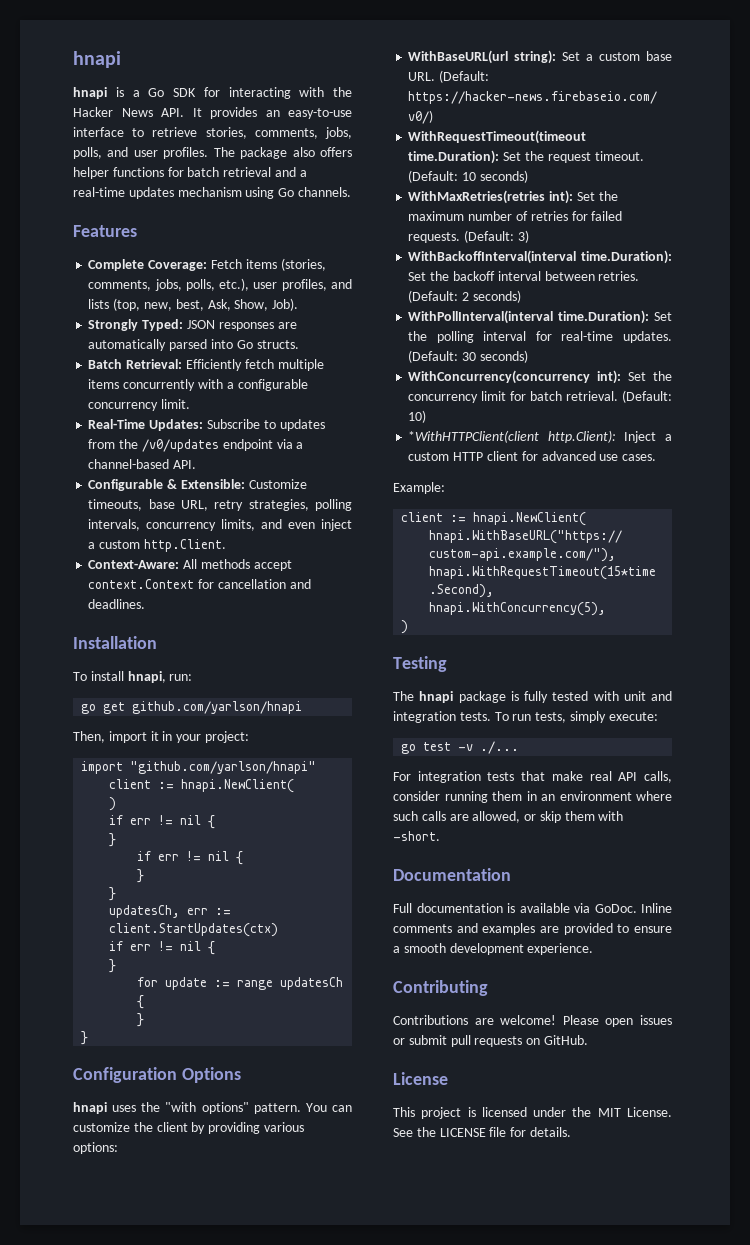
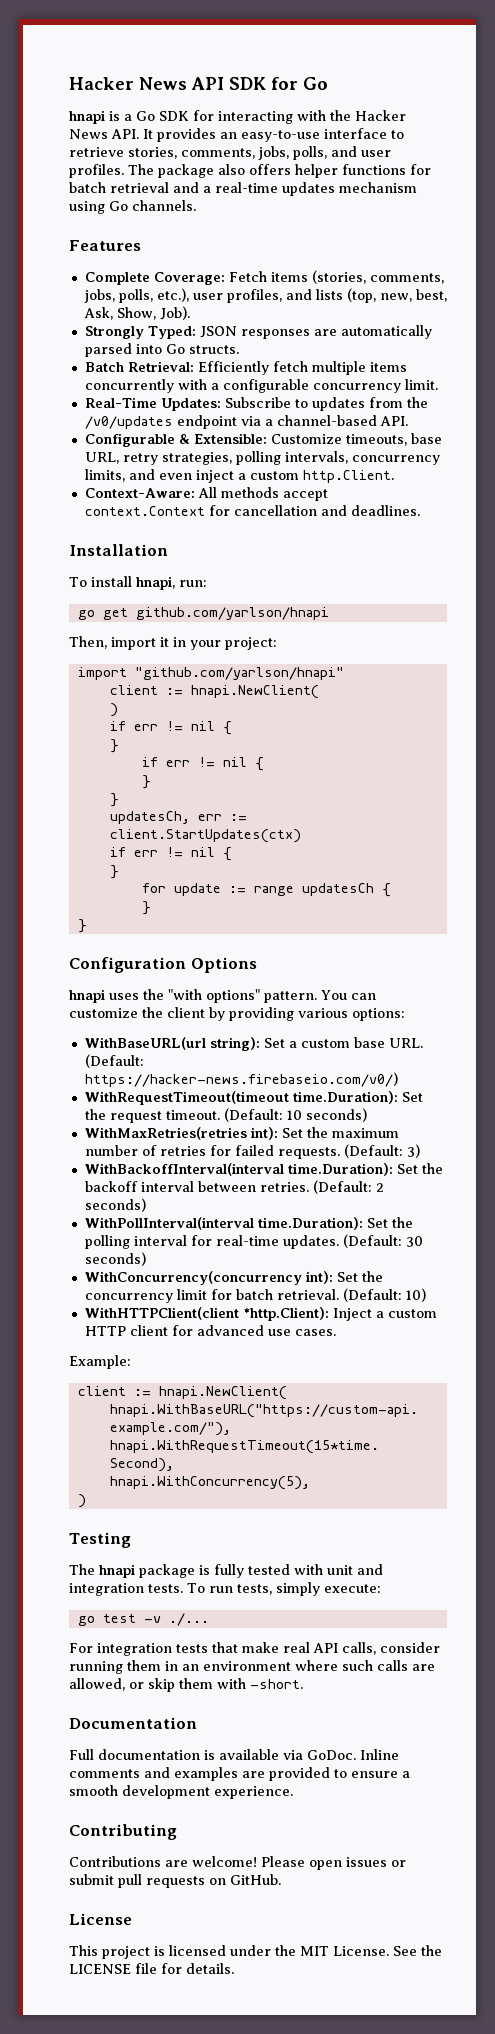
[73,51,121,68] hnapi -> [69,77,328,90] Hacker News API SDK for Go
[408,430,616,443] *WithHTTPClient(client http.Client): -> [84,1307,329,1321] WithHTTPClient(client *http.Client):

